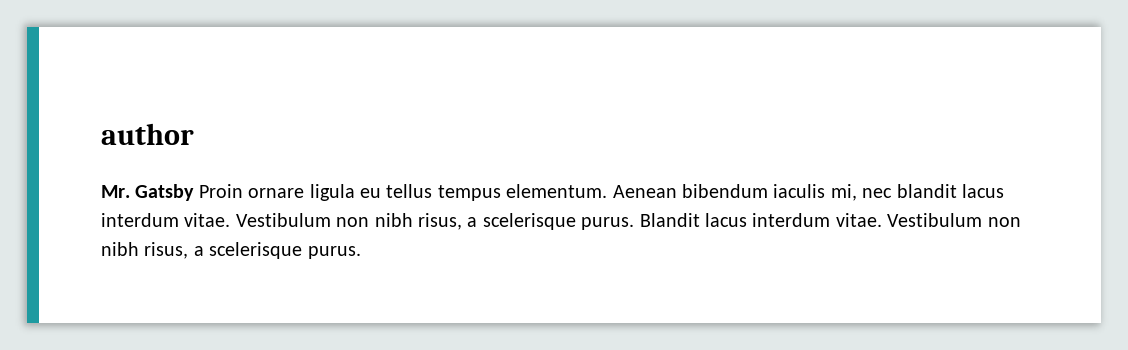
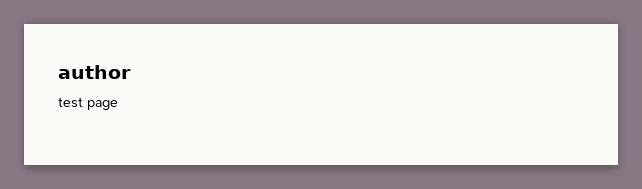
[101,184,1004,201] [101,213,1021,230] [101,242,361,259] Mr. Gatsby Proin ornare ligula eu tellus tempus elementum. Aenean bibendum iaculis mi, nec blandit lacus interdum vitae. Vestibulum non nibh risus, a scelerisque purus. Blandit lacus interdum vitae. Vestibulum non nibh risus, a scelerisque purus. -> [58,97,118,110] test page

